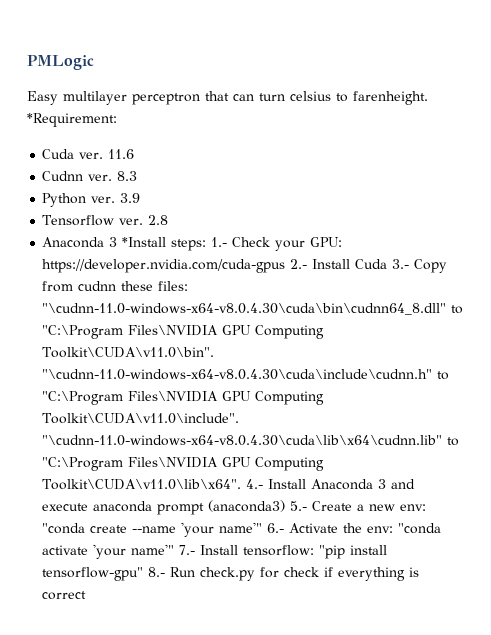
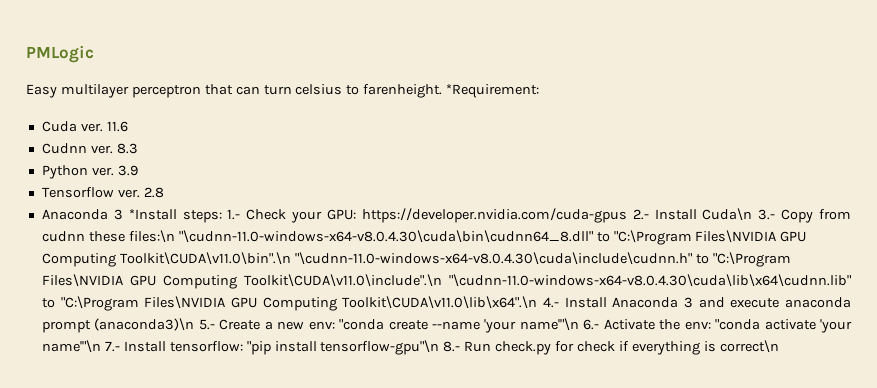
[355,259,388,269] Cuda -> [702,208,753,221] Cuda\n
[158,281,189,291] files: -> [128,230,175,243] files:\n
[42,347,215,358] Toolkit\CUDA\v11.0\bin". -> [119,252,291,265] Toolkit\CUDA\v11.0\bin".\n
[42,413,240,424] Toolkit\CUDA\v11.0\include". -> [243,274,442,287] Toolkit\CUDA\v11.0\include".\n
[42,479,242,490] Toolkit\CUDA\v11.0\lib\x64". -> [342,296,538,309] Toolkit\CUDA\v11.0\lib\x64".\n
[208,500,286,512] (anaconda3) -> [94,318,195,331] (anaconda3)\n
[219,522,263,533] name'" -> [519,318,579,331] name'"\n
[131,544,175,555] name'" -> [41,340,101,353] name'"\n
[42,567,144,581] tensorflow-gpu" -> [320,340,440,355] tensorflow-gpu"\n
[42,591,87,600] correct -> [719,340,779,353] correct\n

